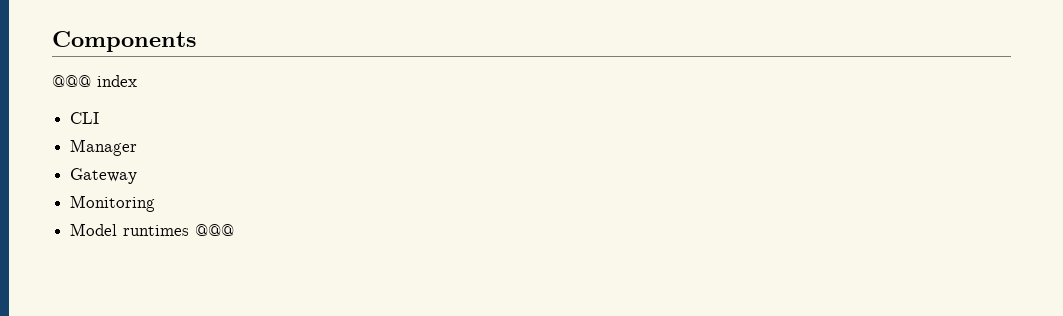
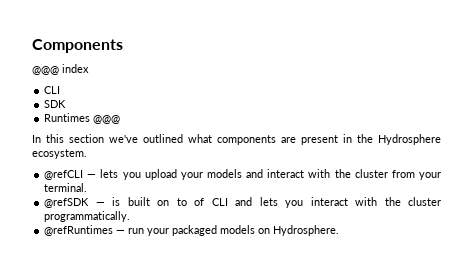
[70,139,138,156] [70,168,138,184] [70,195,156,212] [70,223,235,236] Manager // Gateway // Monitoring // Model runtimes @@@ -> [44,100,67,108] [44,113,121,124] [32,134,441,145] [32,149,87,159] [44,169,441,180] [44,183,88,192] [44,197,441,208] [44,211,131,222] [44,225,340,236] SDK // Runtimes @@@ // In this section we've outlined what components are present in the Hydrosphere ecosystem. // @refCLI — lets you upload your models and interact with the cluster from your terminal. // @refSDK — is built on to of CLI and lets you interact with the cluster programmatically. // @refRuntimes — run your packaged models on Hydrosphere.

